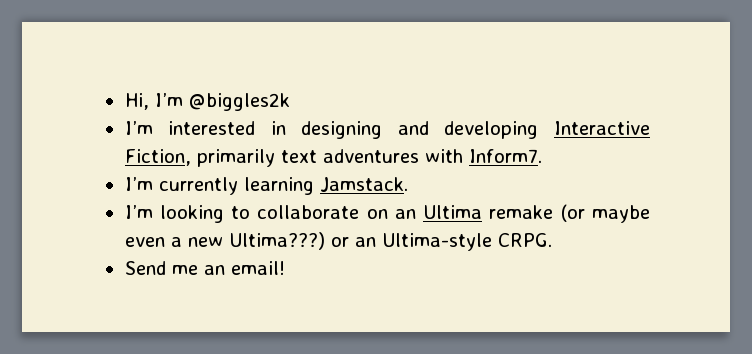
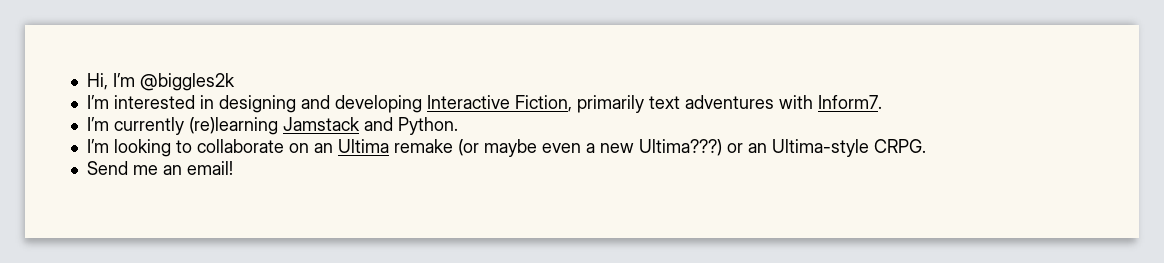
[243,177,408,195] learning Jamstack. -> [188,117,458,135] (re)learning Jamstack and Python.

